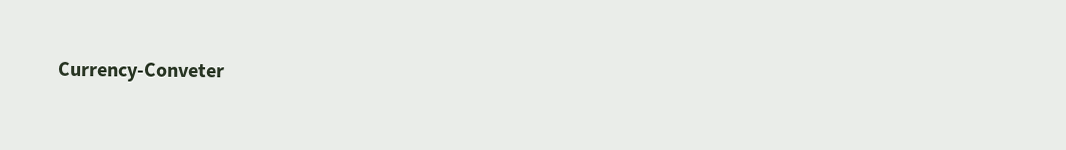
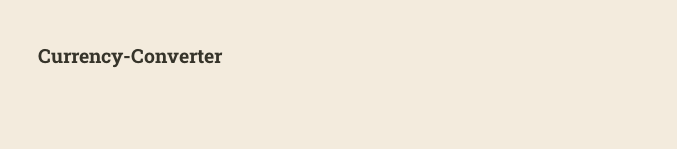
[57,61,225,83] Currency-Conveter -> [38,48,223,68] Currency-Converter

